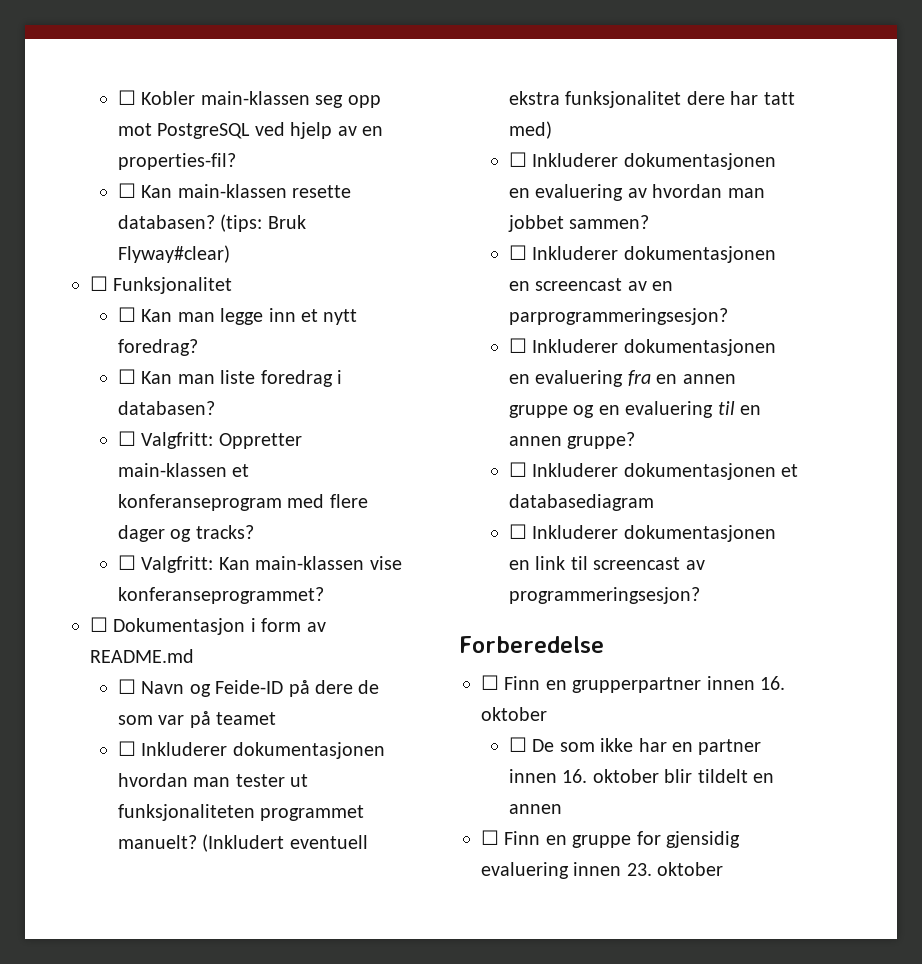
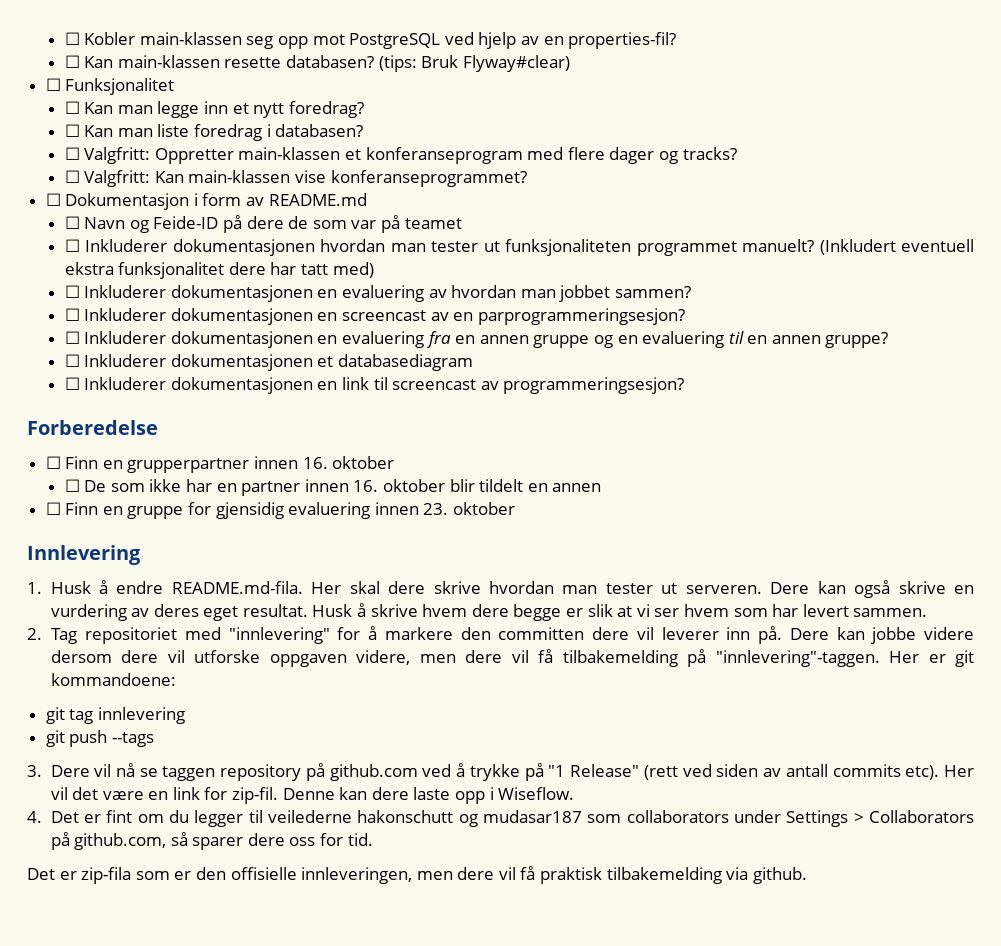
(724, 869) none -> [27,545,141,565] [27,580,974,598] [50,603,928,621] [27,626,974,644] [50,649,974,667] [50,673,176,686] [45,707,185,724] [45,730,154,747] [27,763,974,781] [50,787,575,804] [27,810,974,827] [50,832,373,850] [27,866,807,884] // Innlevering // 1. Husk å endre README.md-fila. Her skal dere skrive hvordan man tester ut serveren. Dere kan også skrive en vurdering av deres eget resultat. Husk å skrive hvem dere begge er slik at vi ser hvem som har levert sammen. // 2. Tag repositoriet med "innlevering" for å markere den committen dere vil leverer inn på. Dere kan jobbe videre dersom dere vil utforske oppgaven videre, men dere vil få tilbakemelding på "innlevering"-taggen. Her er git kommandoene: // git tag innlevering // git push --tags // 3. Dere vil nå se taggen repository på github.com ved å trykke på "1 Release" (rett ved siden av antall commits etc). Her vil det være en link for zip-fil. Denne kan dere laste opp i Wiseflow. // 4. Det er fint om du legger til veilederne hakonschutt og mudasar187 som collaborators under Settings > Collaborators på github.com, så sparer dere oss for tid. // Det er zip-fila som er den offisielle innleveringen, men dere vil få praktisk tilbakemelding via github.

